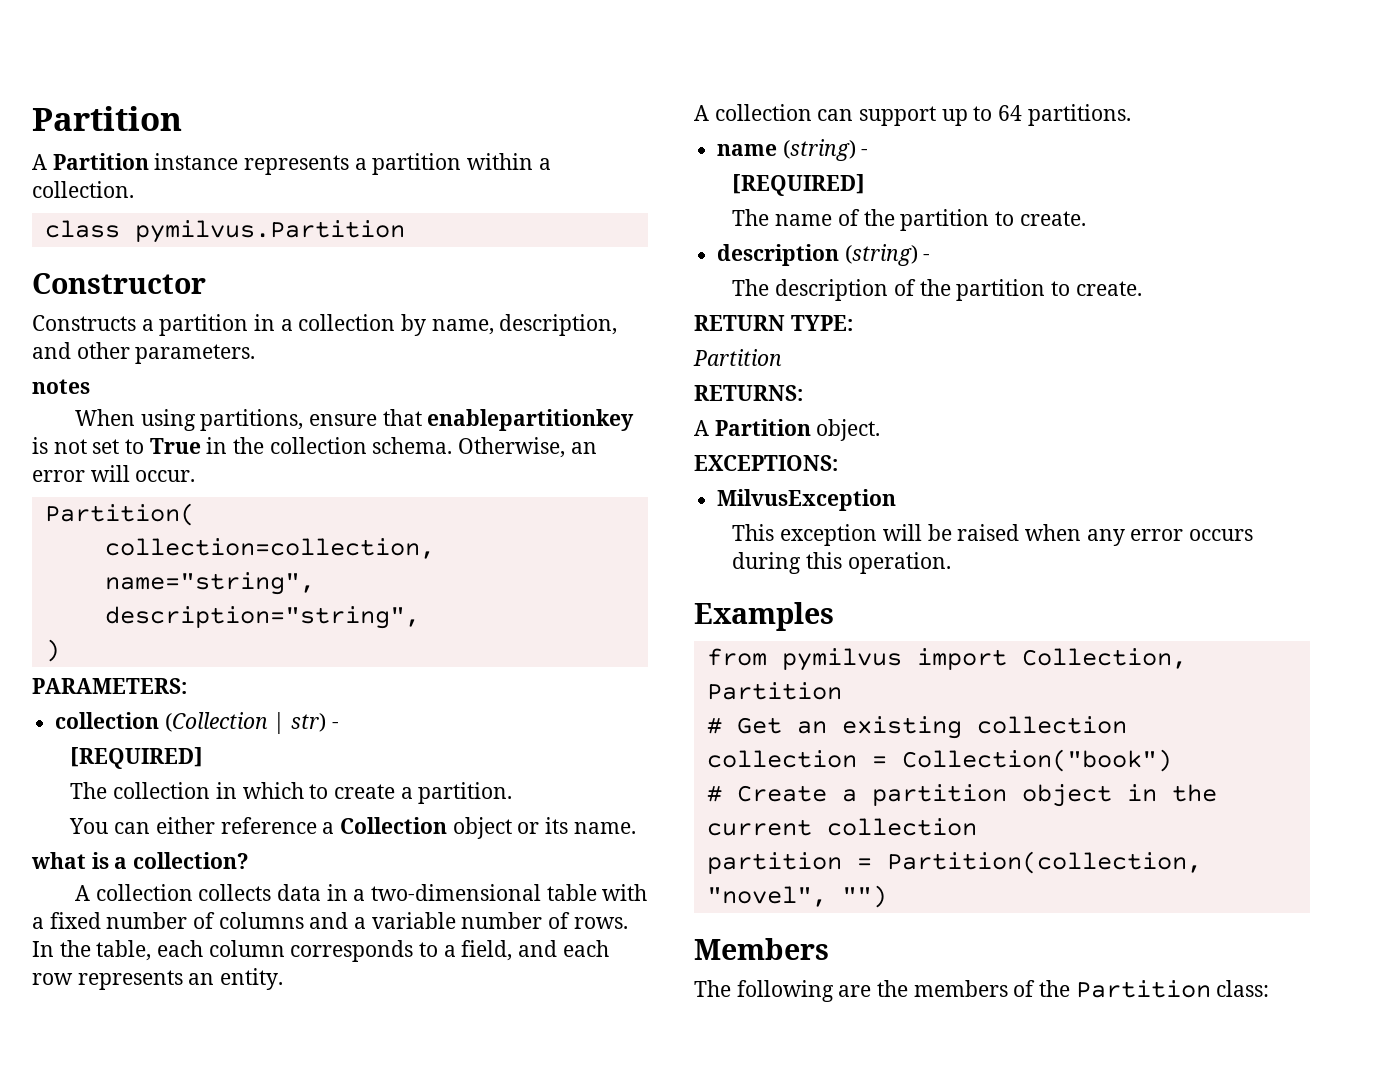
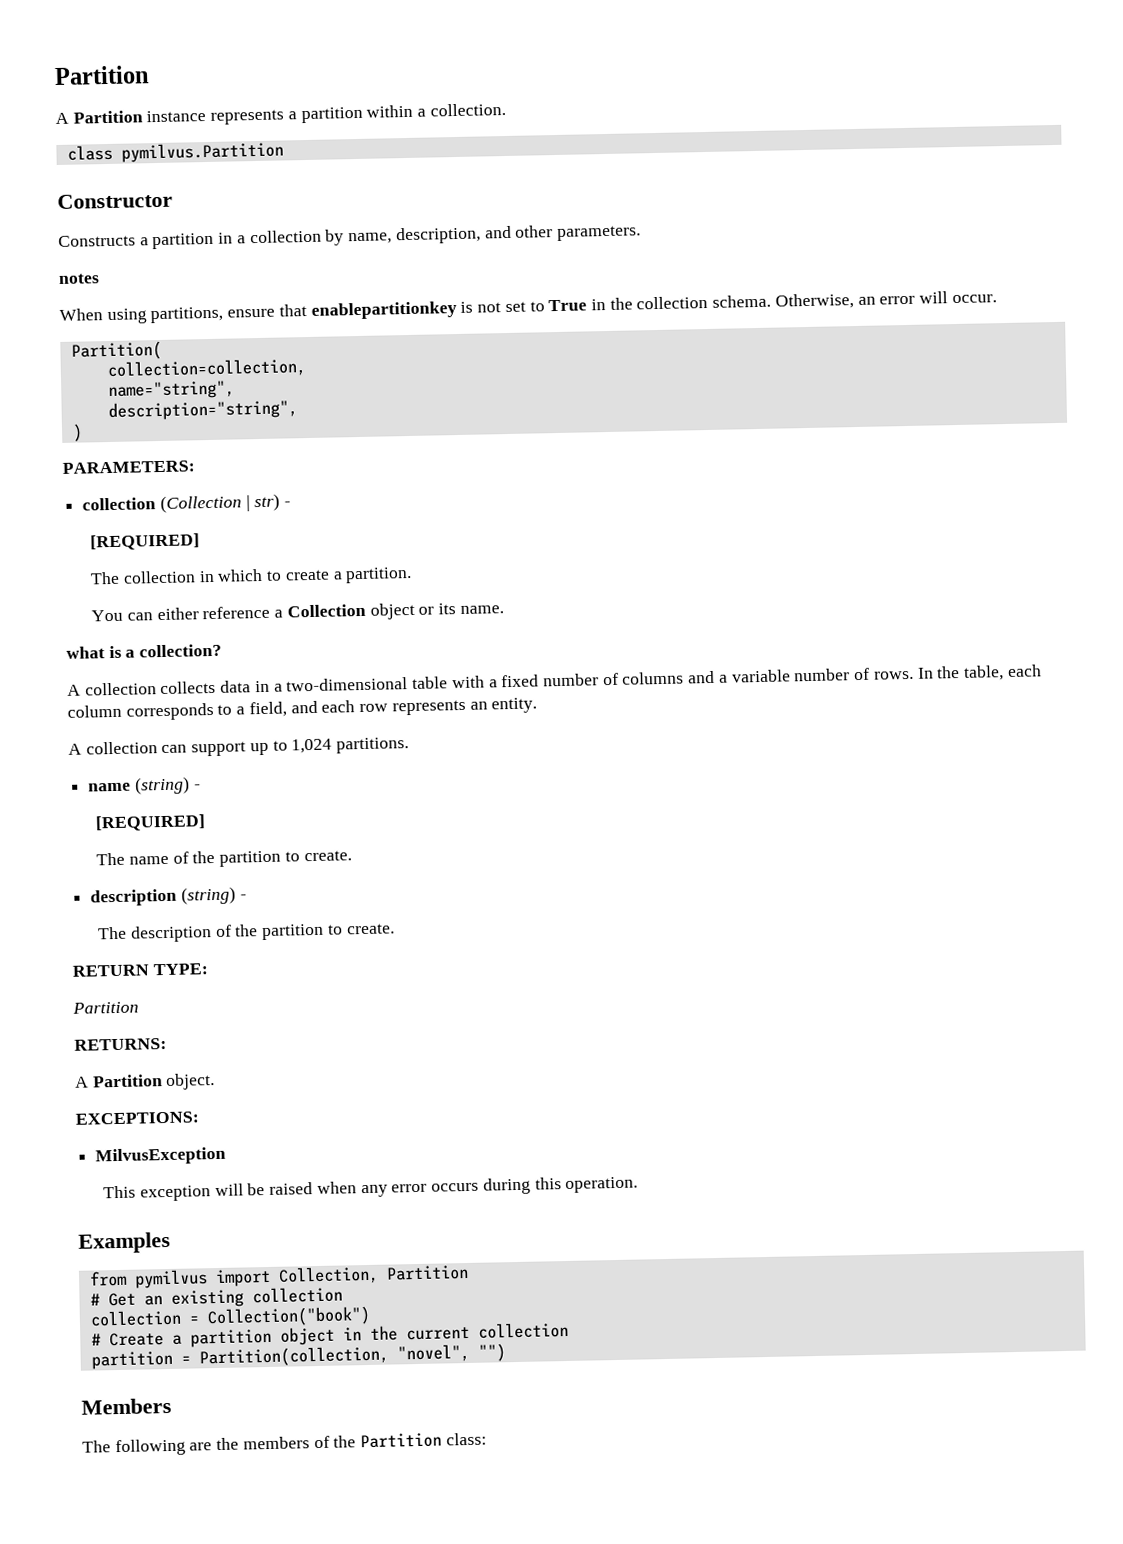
[998,105,1023,121] 64 -> [291,738,333,754] 1,024

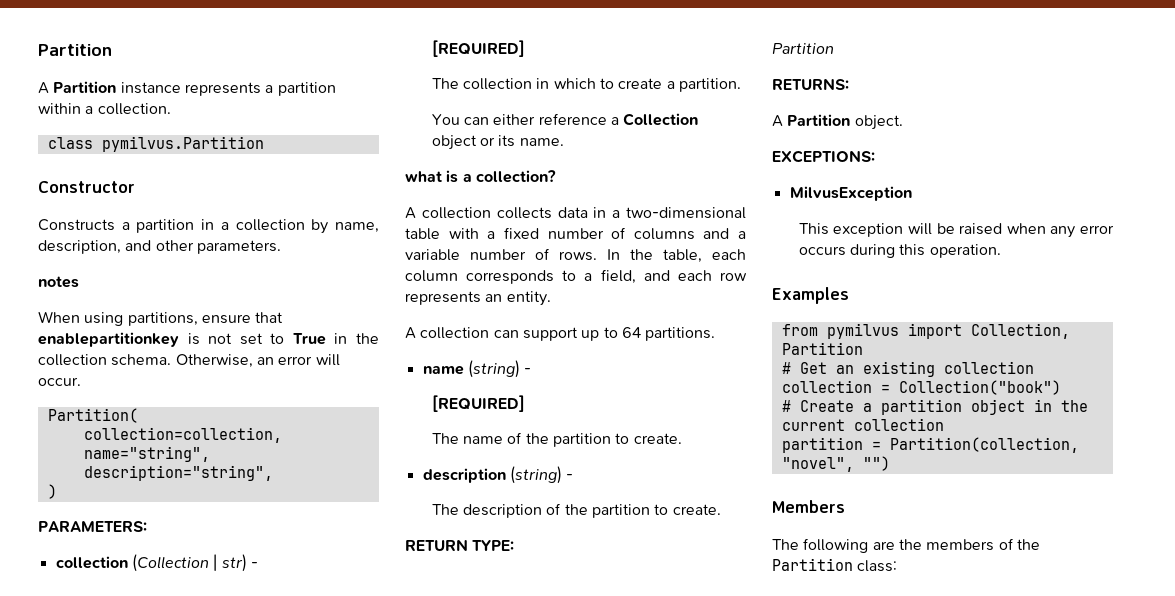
[291,738,333,754] 1,024 -> [621,327,641,338] 64

